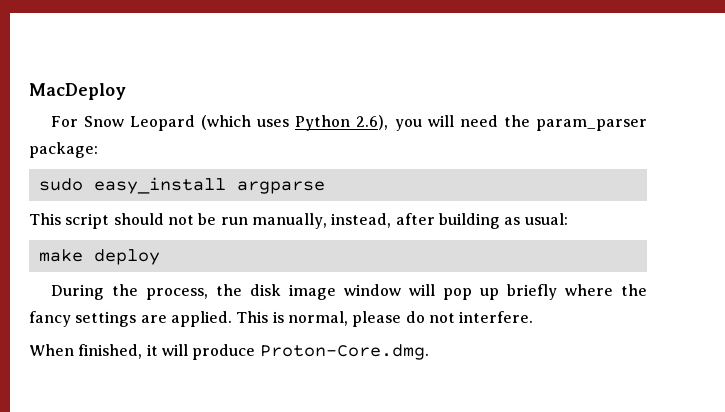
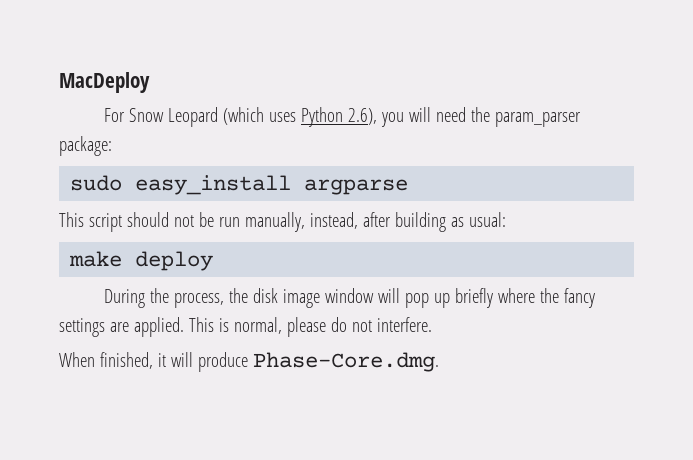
[259,344,429,360] Proton-Core.dmg. -> [252,352,439,372] Phase-Core.dmg.

